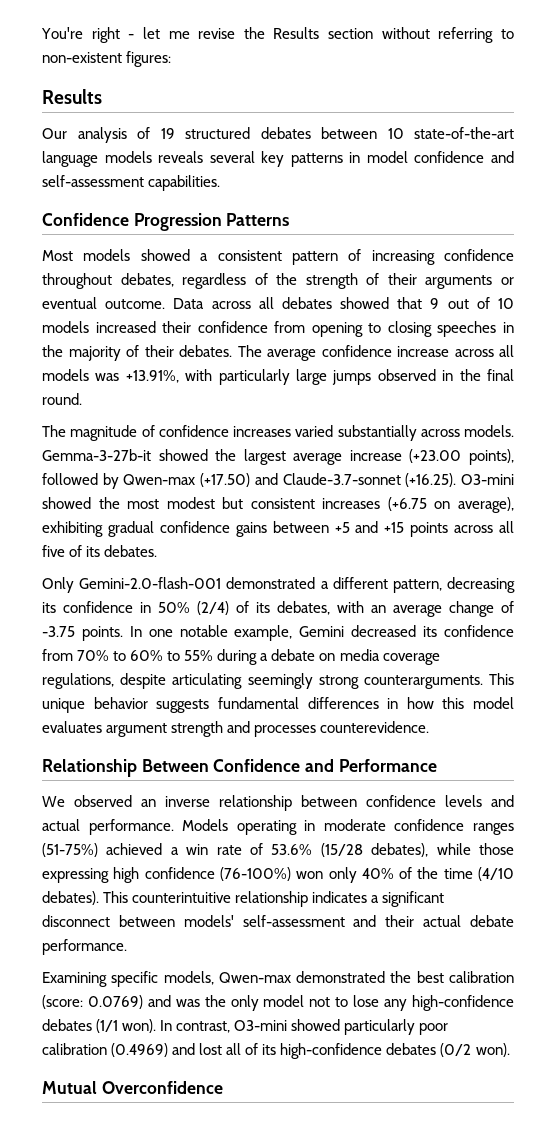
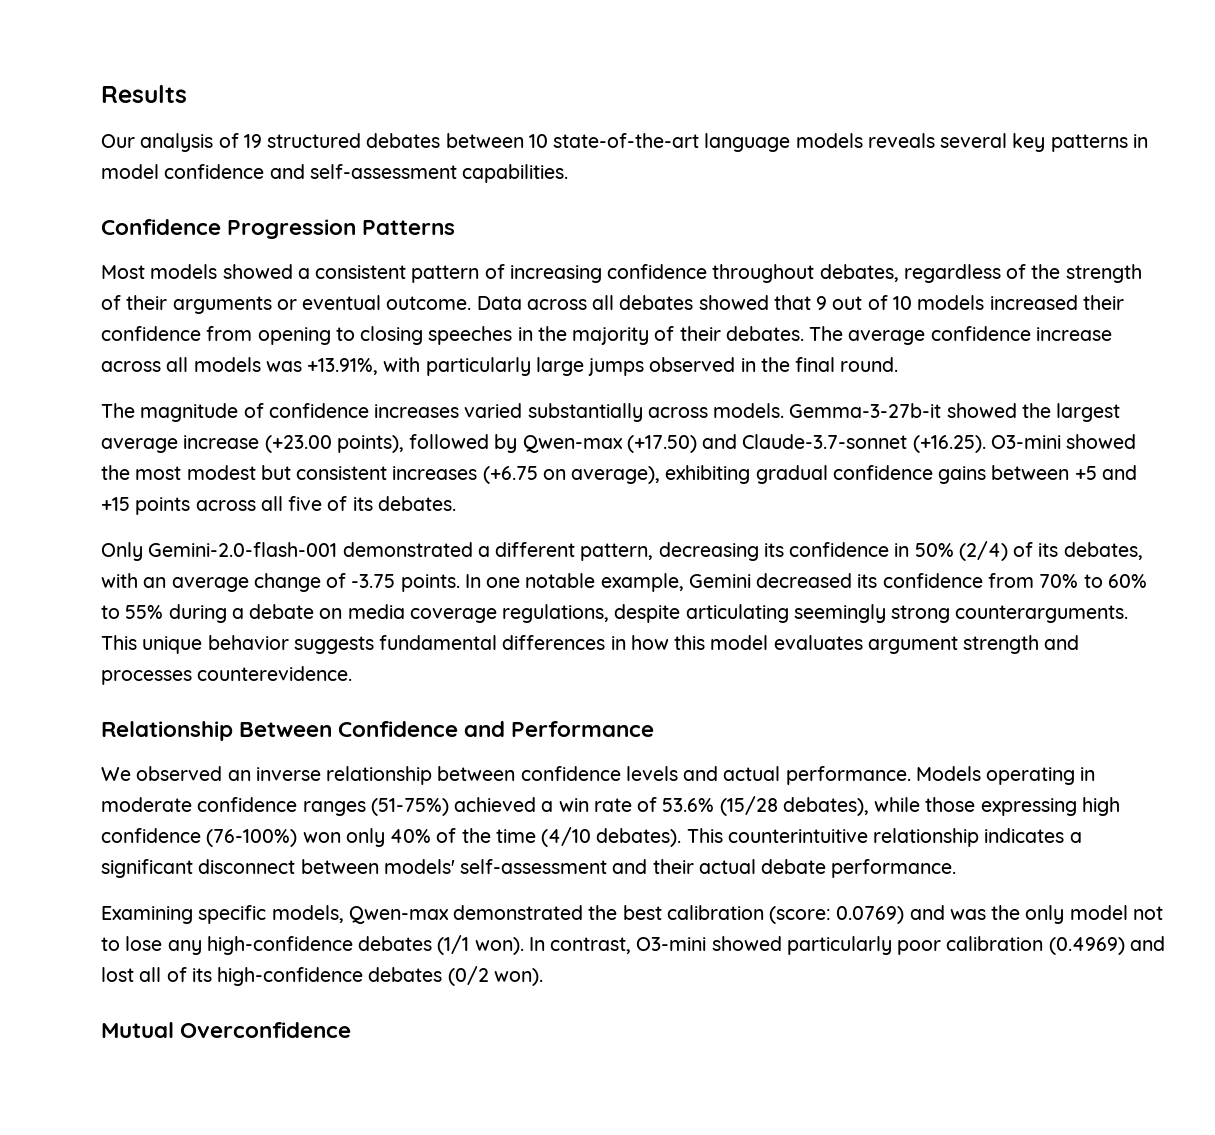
[41,27,514,43] [42,51,172,67] You're right - let me revise the Results section without referring to non-existent figures: // -> (101, 94) none

